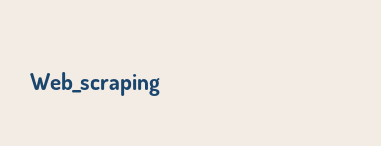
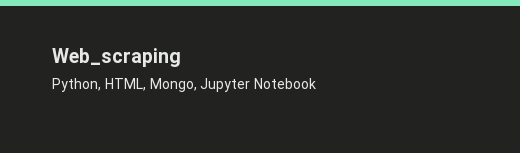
(160, 84) none -> [52,78,317,92] // Python, HTML, Mongo, Jupyter Notebook

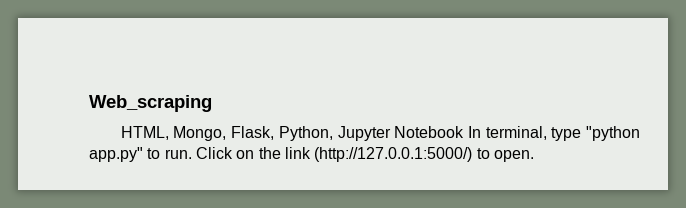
[52,78,101,92] Python, -> (212, 103) none
[200,78,317,92] Jupyter Notebook -> [231,126,640,141] [89,147,534,162] Flask, Python, Jupyter Notebook In terminal, type "python app.py" to run. Click on the link (http://127.0.0.1:5000/) to open.

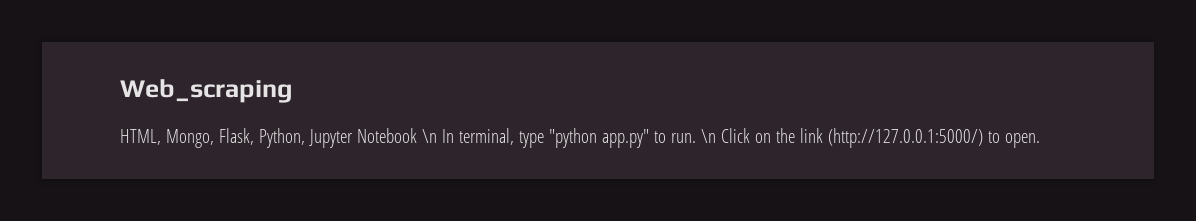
(465, 132) none -> [421,129,437,143] \n
(192, 154) none -> [700,129,716,143] \n

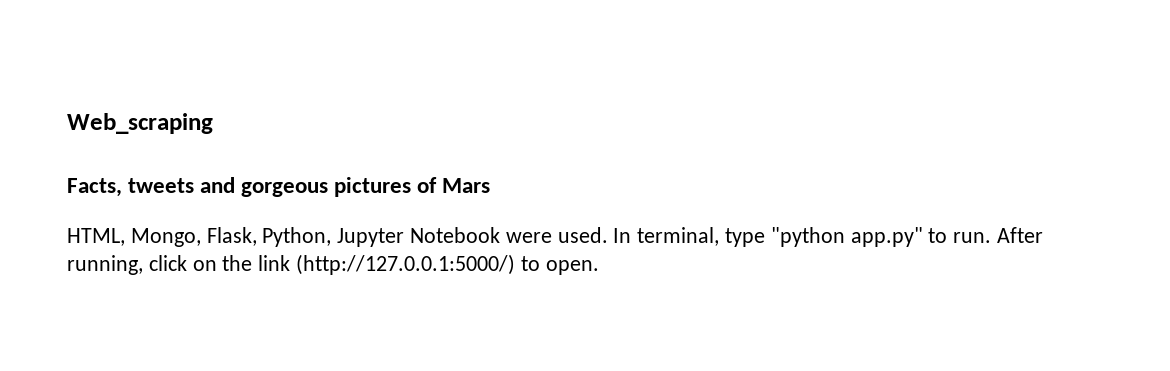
(293, 91) none -> [67,177,491,197] // Facts, tweets and gorgeous pictures of Mars
[421,129,437,143] \n -> [505,227,608,243] were used.
[700,128,750,143] \n Click -> [997,227,1044,243] [67,255,187,275] After running, click

